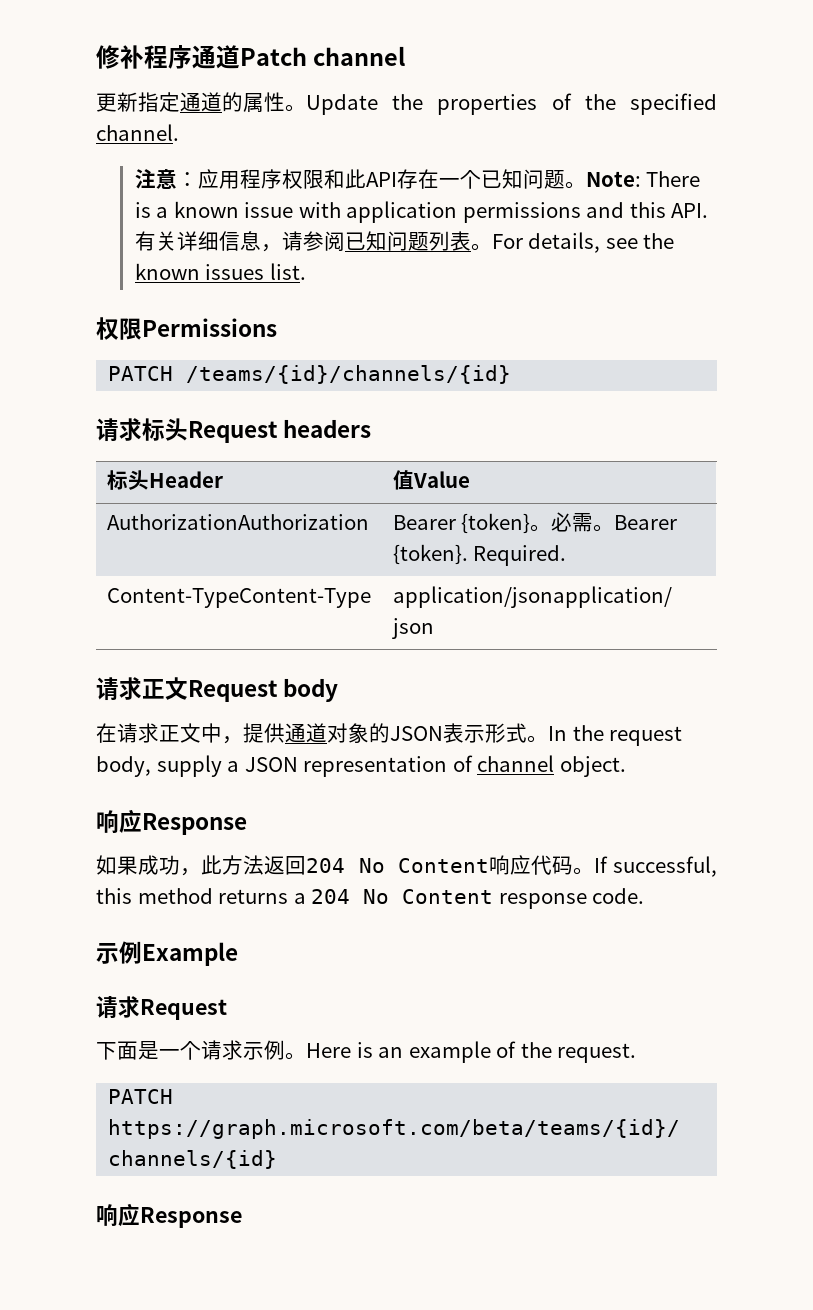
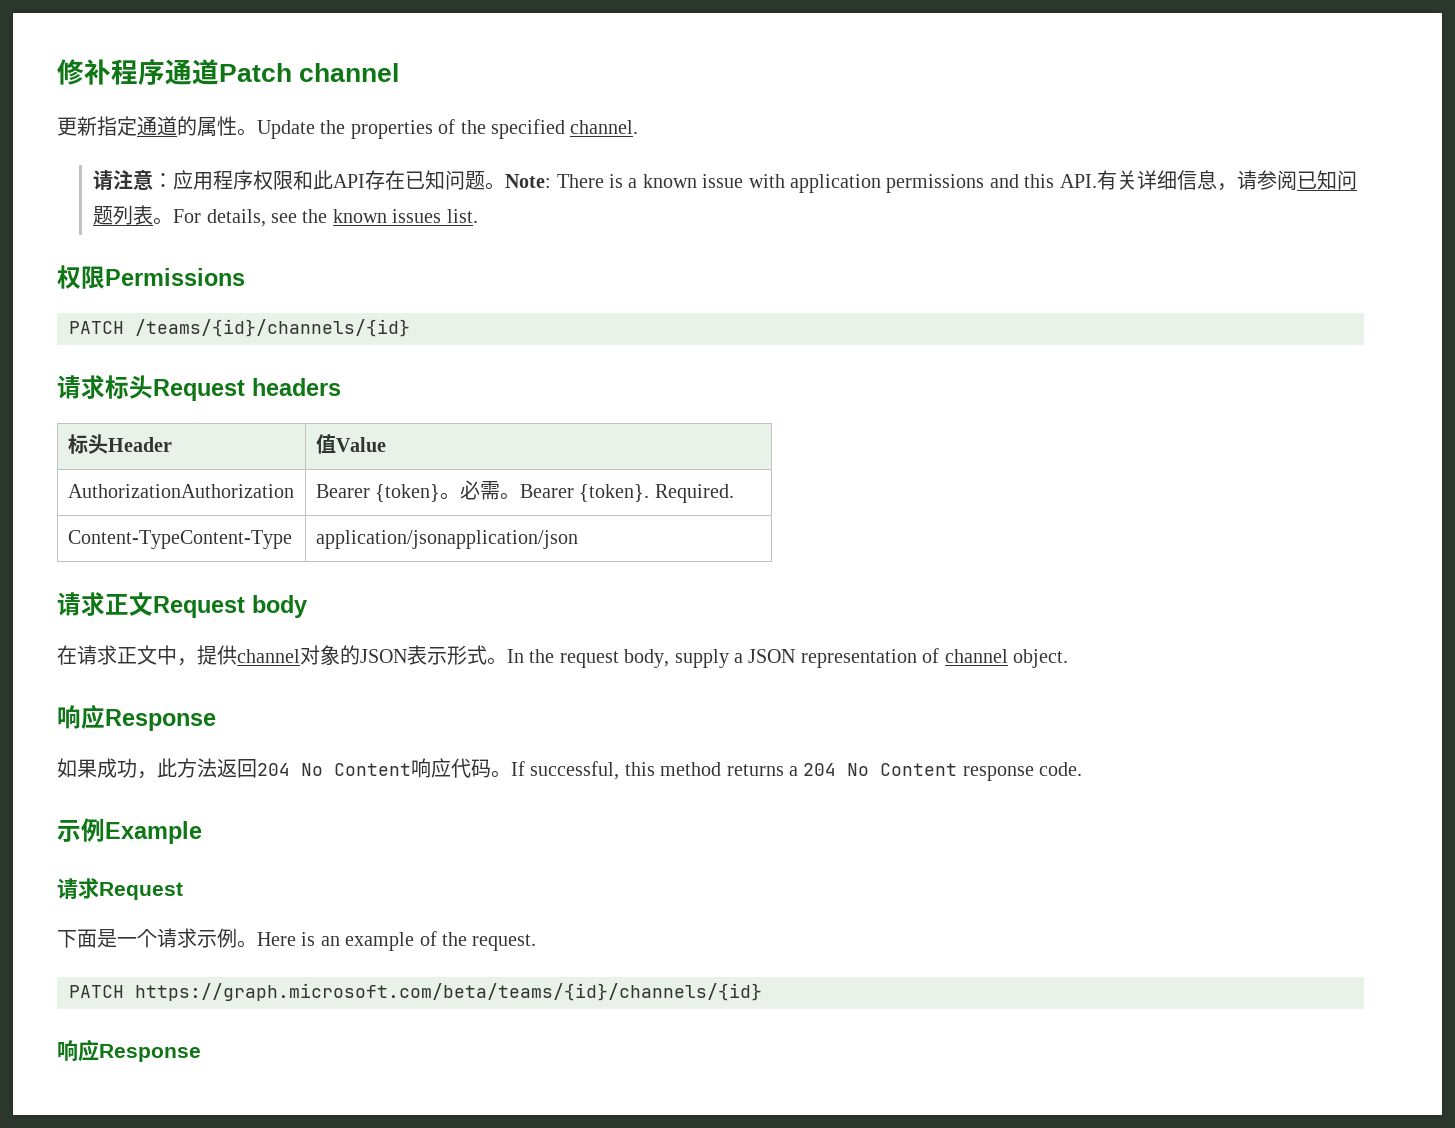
(179, 132) none -> [93,170,114,191] 请
[438,170,481,189] 一个 -> (406, 180) none
[285,723,327,743] 通道 -> [237,649,300,663] channel

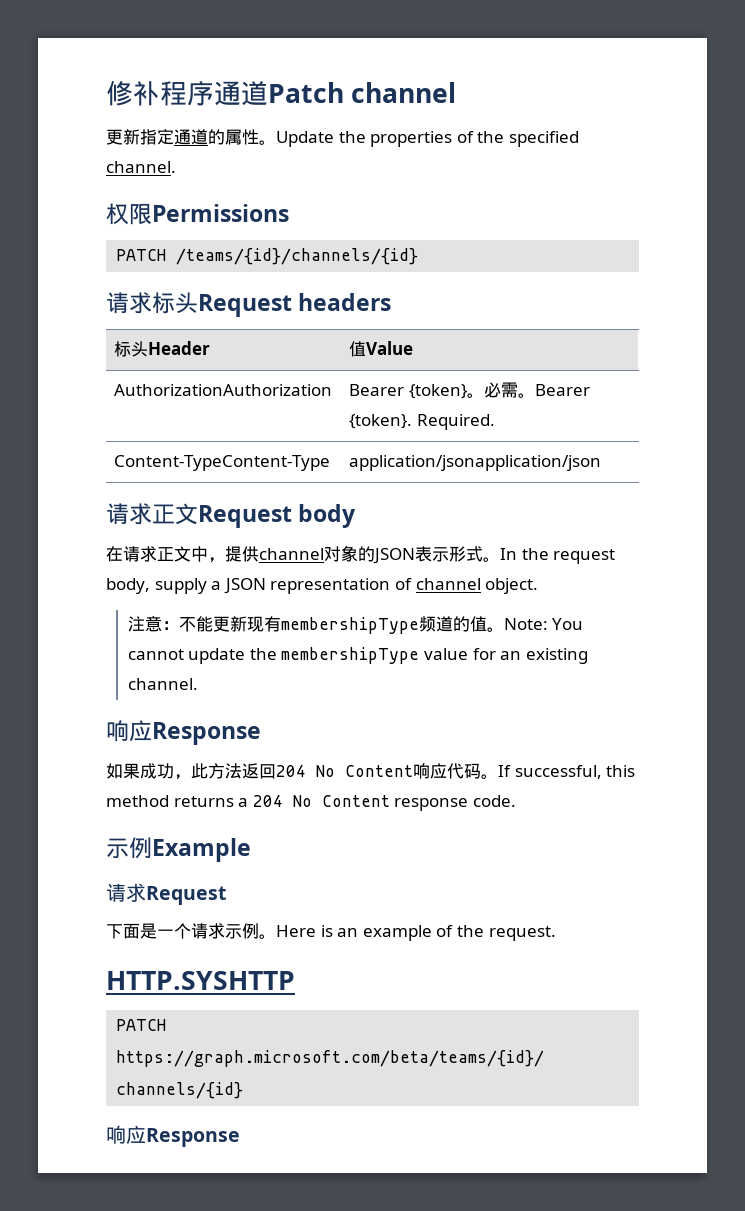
[93,170,1357,193] [93,205,478,227] // 请注意：应用程序权限和此API存在已知问题。Note: There is a known issue with application permissions and this API.有关详细信息，请参阅已知问题列表。For details, see the known issues list. -> (176, 167) none
(1068, 658) none -> [127,616,584,634] [127,647,588,664] [127,678,198,690] // 注意：不能更新现有membershipType频道的值。Note: You cannot update the membershipType value for an existing channel.
(537, 942) none -> [106,971,295,990] // HTTP.SYSHTTP

